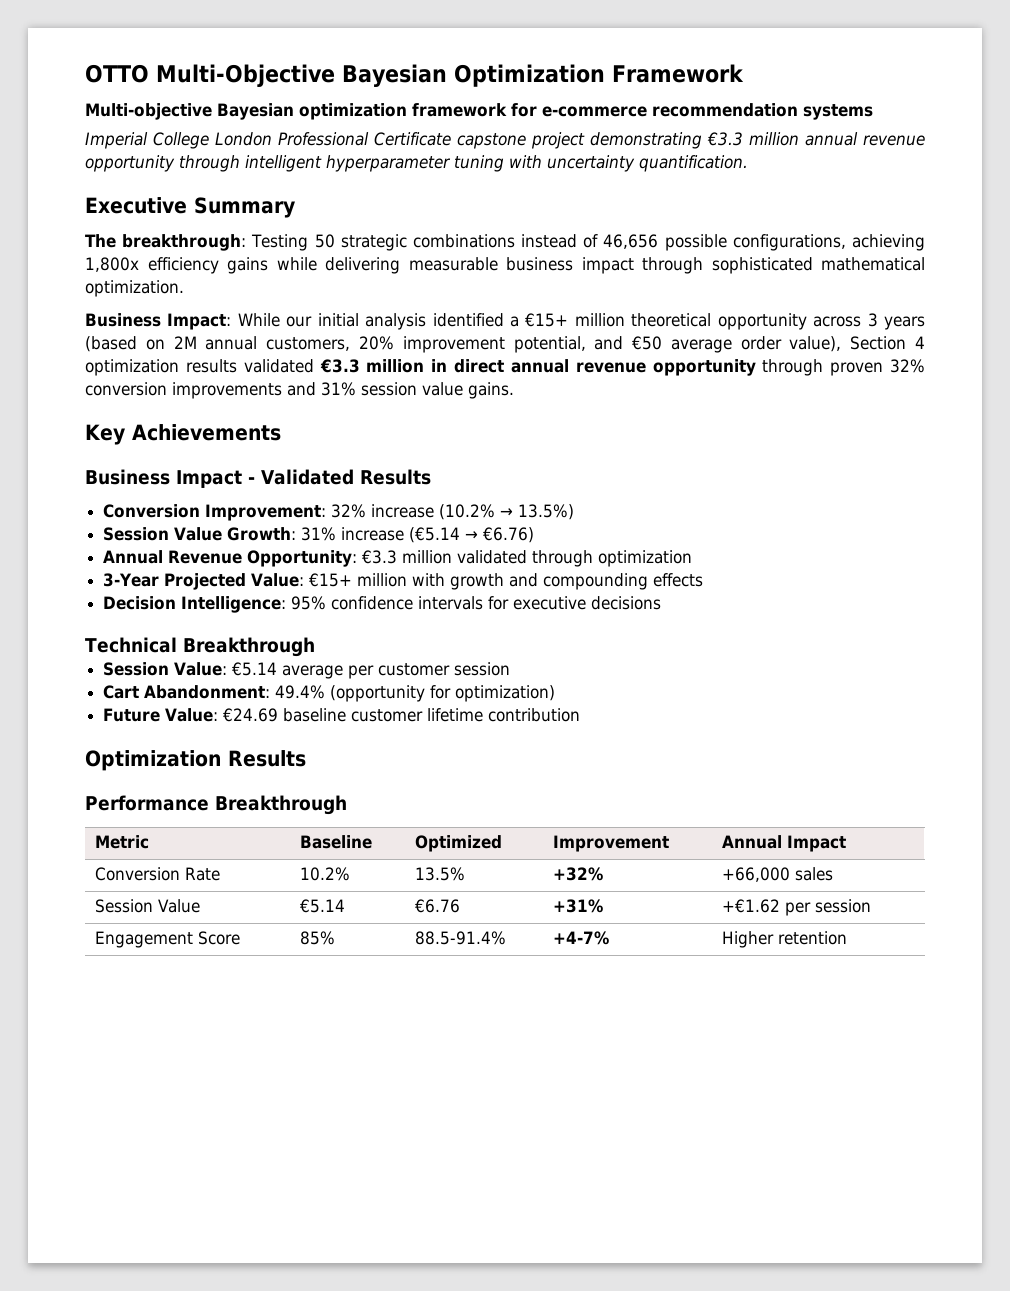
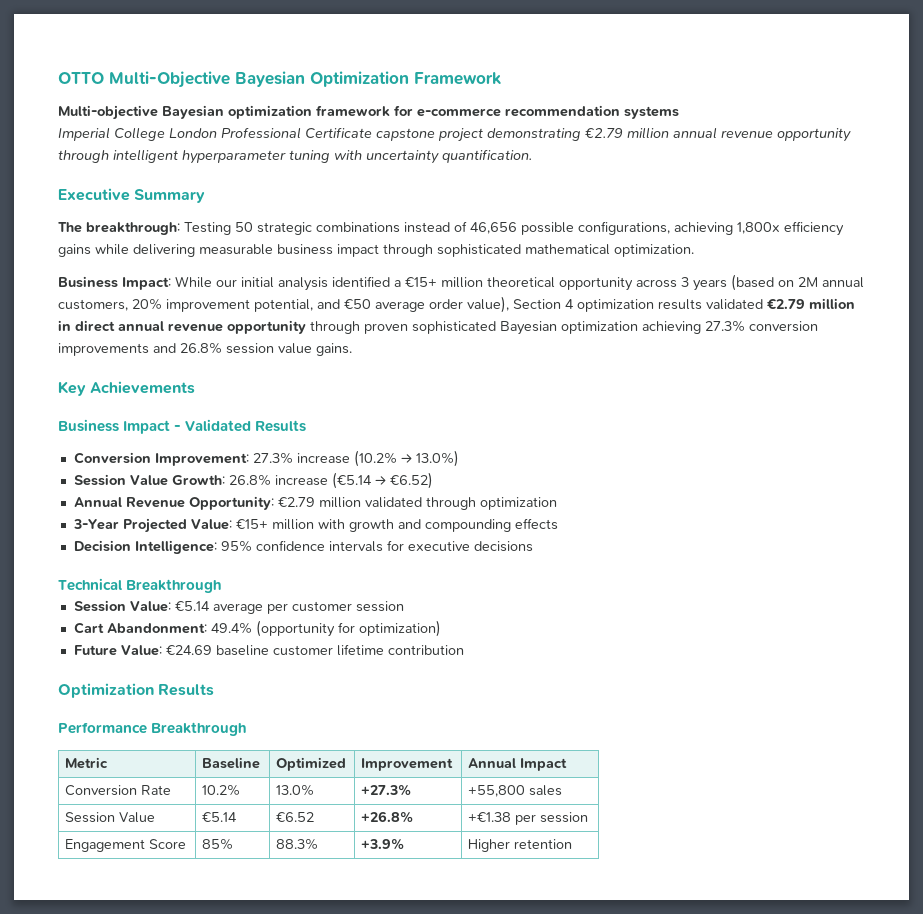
[707,132,743,146] €3.3 -> [585,128,623,138] €2.79
[319,359,360,373] €3.3 -> [767,299,805,309] €2.79
[890,359,925,373] 32% -> [412,320,745,335] sophisticated Bayesian optimization achieving 27.3%
[321,382,356,396] 31% -> [180,342,222,354] 26.8%
[331,504,367,518] 32% -> [252,452,293,464] 27.3%
[518,504,575,520] 13.5%) -> [415,450,459,467] 13.0%)
[301,527,337,541] 31% -> [228,474,271,486] 26.8%
[483,527,535,543] €6.76) -> [389,472,433,489] €6.52)
[362,550,398,564] €3.3 -> [277,497,315,507] €2.79
[414,867,465,881] [552,867,603,881] [721,867,790,882] 13.5% | +32% | +66,000 -> [276,784,315,796] [361,784,413,796] [468,785,526,797] 13.0% | +27.3% | +55,800
[414,899,460,913] [552,899,603,913] [721,899,780,913] €6.76 | +31% | +€1.62 -> [276,812,315,822] [361,811,415,823] [468,812,512,822] €6.52 | +26.8% | +€1.38
[414,931,506,945] [552,931,609,945] 88.5-91.4% | +4-7% -> [276,838,319,850] [361,838,406,850] 88.3% | +3.9%

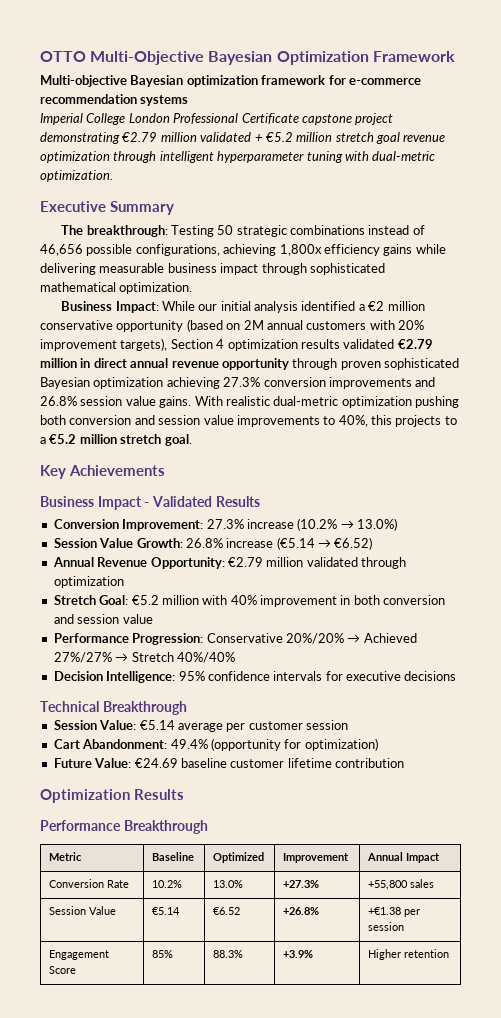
[673,127,851,142] annual revenue opportunity -> [200,132,446,144] [40,151,110,163] validated + €5.2 million stretch goal revenue optimization
[366,149,532,164] uncertainty quantification. -> [372,151,436,161] [40,170,113,182] dual-metric optimization.
[405,274,864,291] [58,296,509,313] €15+ million theoretical opportunity across 3 years (based on 2M annual customers, 20% improvement potential, and €50 average order value), -> [368,301,425,311] [40,319,424,332] [40,338,168,351] €2 million conservative opportunity (based on 2M annual customers with 20% improvement targets),
(352, 349) none -> [194,396,459,408] [40,415,457,427] [40,434,192,446] With realistic dual-metric optimization pushing both conversion and session value improvements to 40%, this projects to a €5.2 million stretch goal.
[72,518,558,533] 3-Year Projected Value: €15+ million with growth and compounding effects -> [53,595,446,607] [53,614,153,624] [53,633,417,645] [53,652,235,663] Stretch Goal: €5.2 million with 40% improvement in both conversion and session value // Performance Progression: Conservative 20%/20% → Achieved 27%/27% → Stretch 40%/40%

